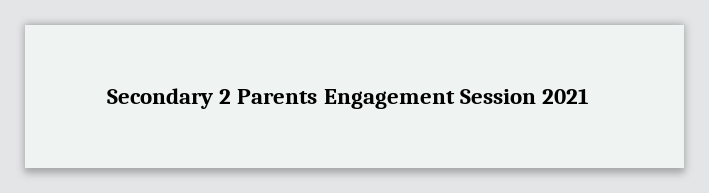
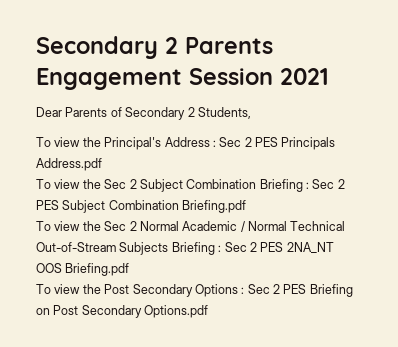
(590, 96) none -> [36,107,251,120] [36,137,336,150] [36,158,102,171] [36,179,345,192] [36,200,247,213] [36,221,346,232] [36,242,334,255] [36,263,130,276] [36,284,353,297] [36,305,209,318] // Dear Parents of Secondary 2 Students, // To view the Principal's Address : Sec 2 PES Principals Address.pdf // To view the Sec 2 Subject Combination Briefing : Sec 2 PES Subject Combination Briefing.pdf // To view the Sec 2 Normal Academic / Normal Technical Out-of-Stream Subjects Briefing : Sec 2 PES 2NA_NT OOS Briefing.pdf // To view the Post Secondary Options : Sec 2 PES Briefing on Post Secondary Options.pdf

